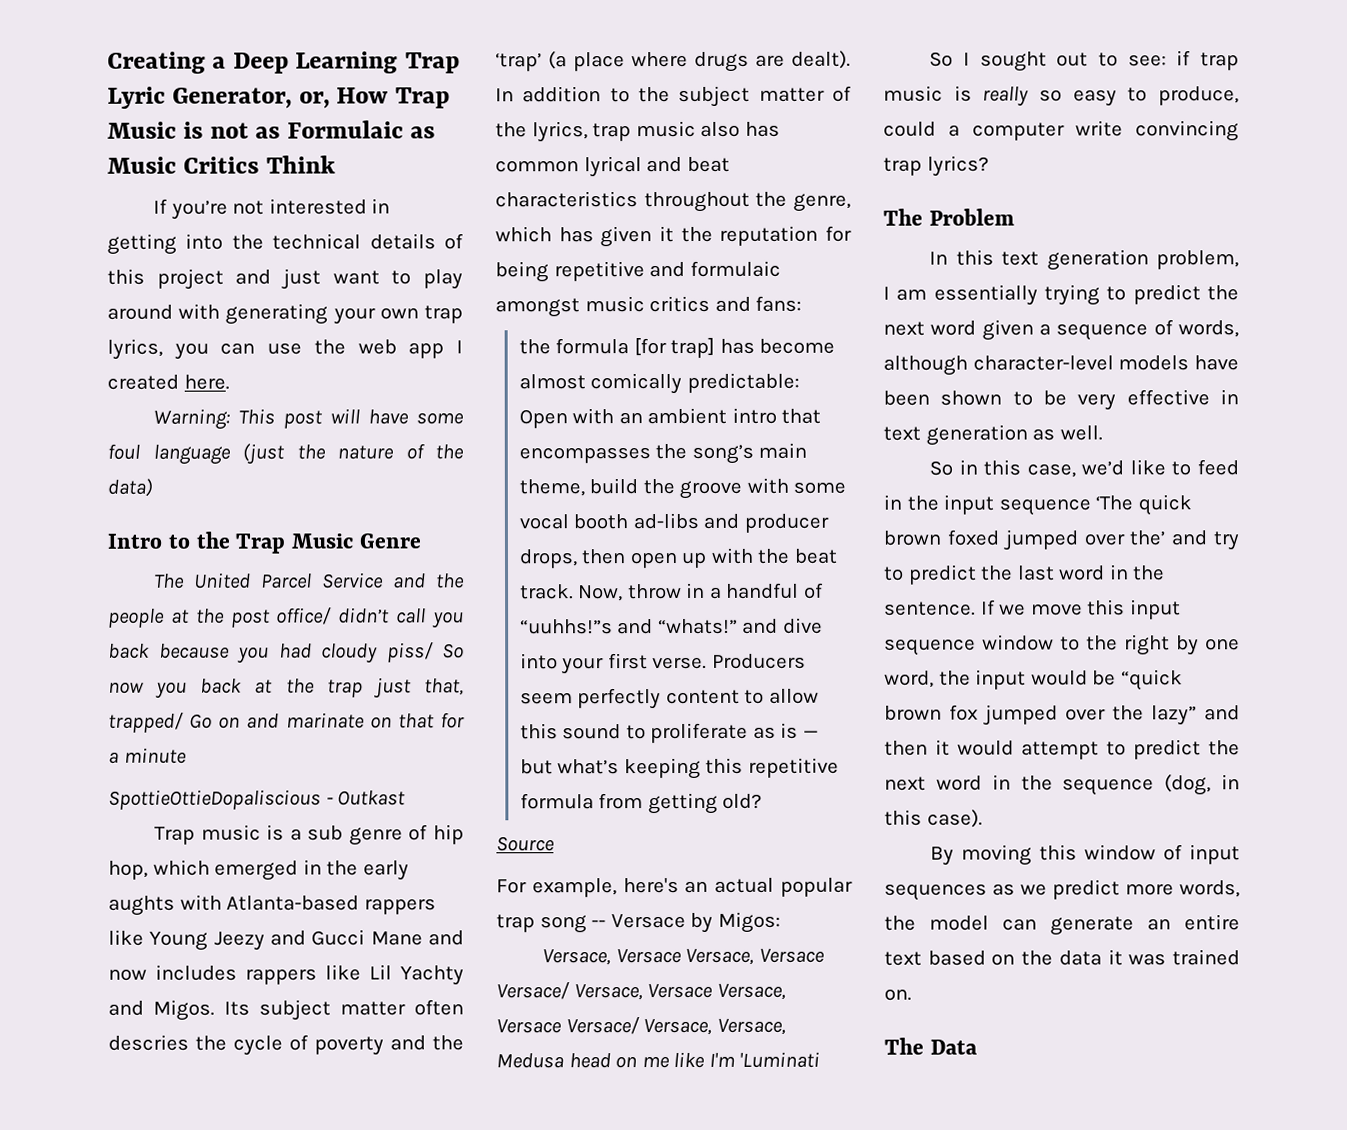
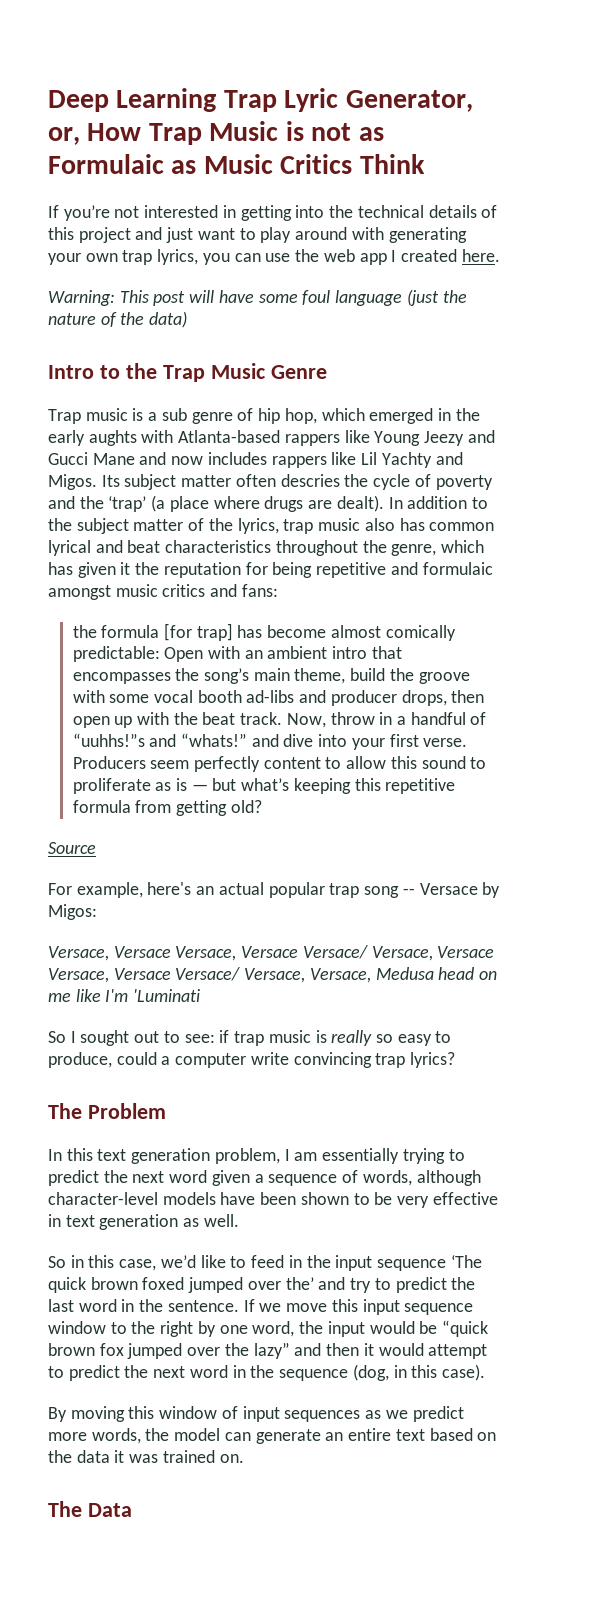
[107,51,227,74] Creating a -> (48, 101) none
[154,572,466,589] [108,607,464,629] [108,642,464,664] [108,677,464,699] [108,712,466,733] [108,747,187,764] [108,789,407,810] // The United Parcel Service and the people at the post office/ didn’t call you back because you had cloudy piss/ So now you back at the trap just that, trapped/ Go on and marinate on that for a minute // SpottieOttieDopaliscious - Outkast -> (327, 372) none

